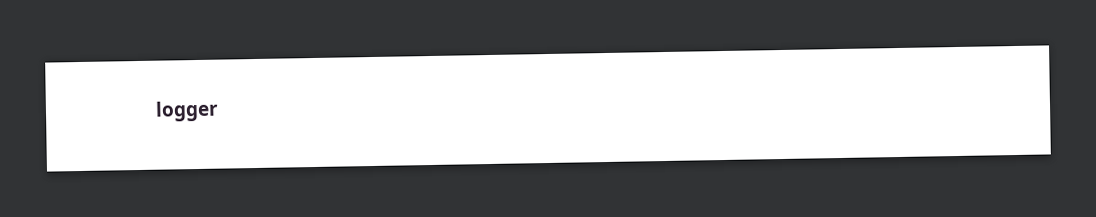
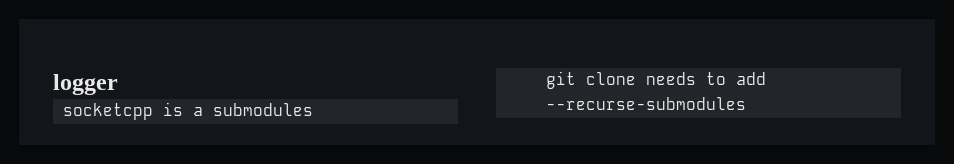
(219, 111) none -> [63,102,314,120] [546,71,767,89] [546,97,747,110] // socketcpp is a submodules // git clone needs to add --recurse-submodules

